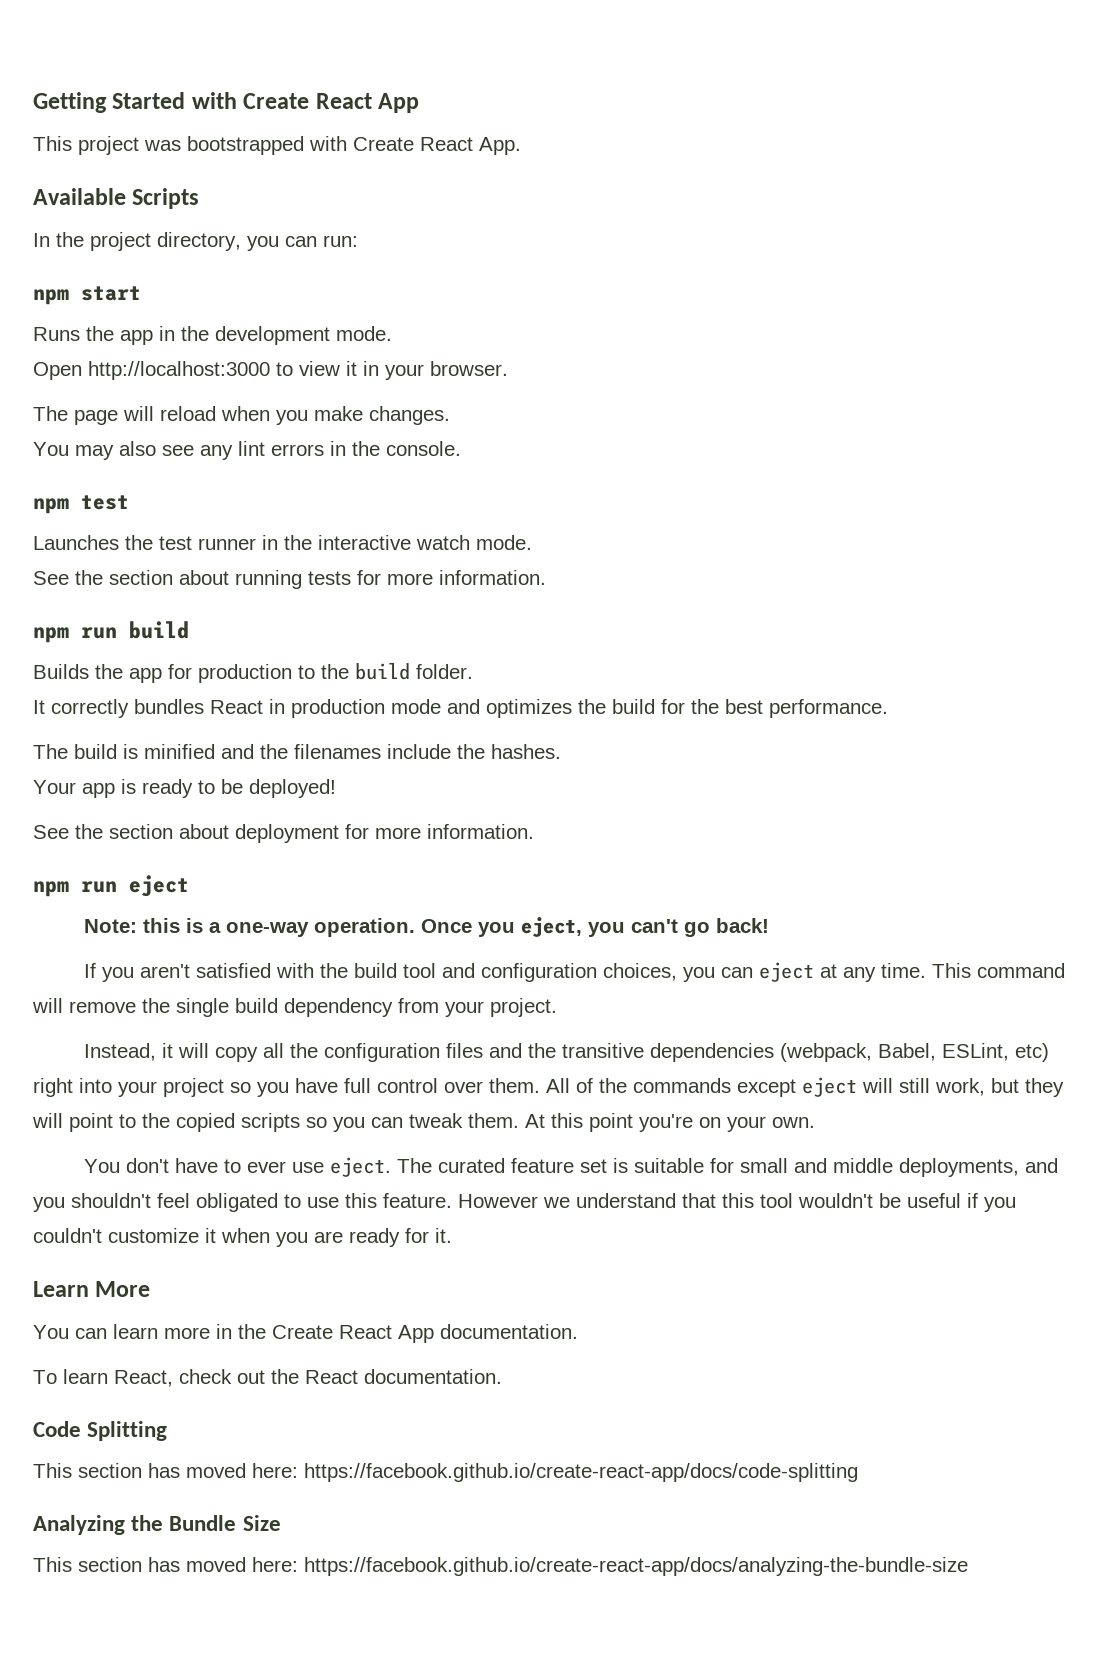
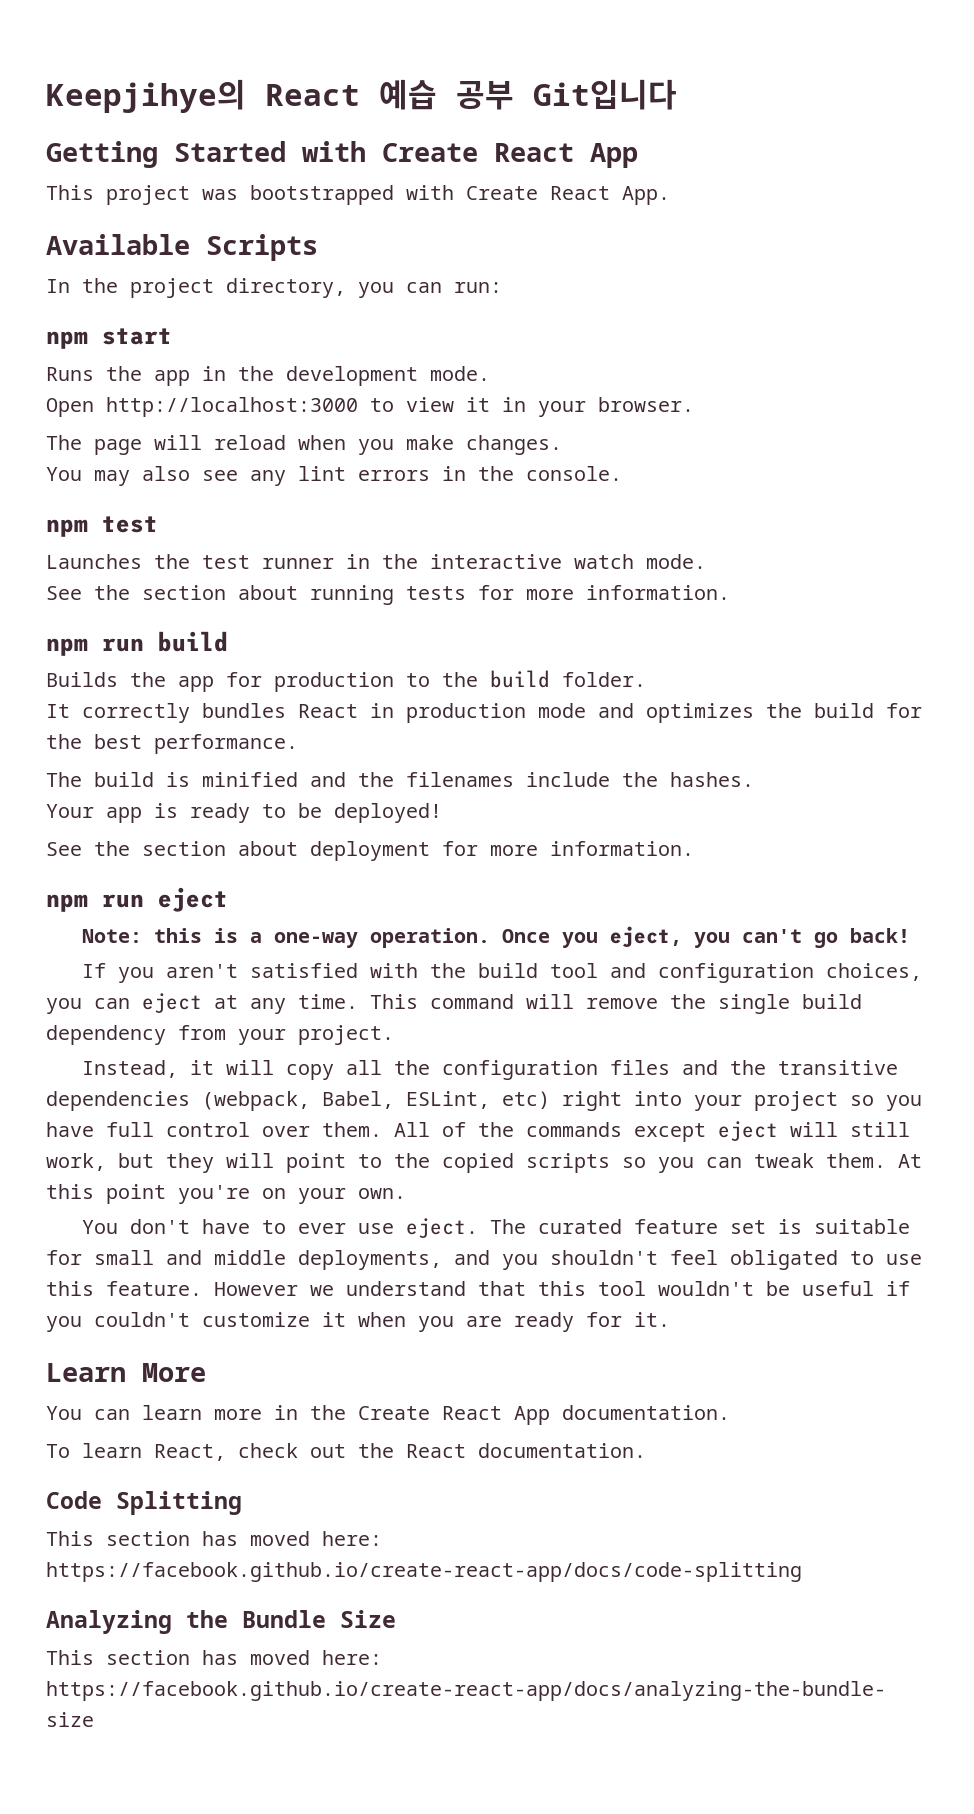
(33, 102) none -> [46,79,677,113] Keepjihye의 React 예습 공부 Git입니다 //

